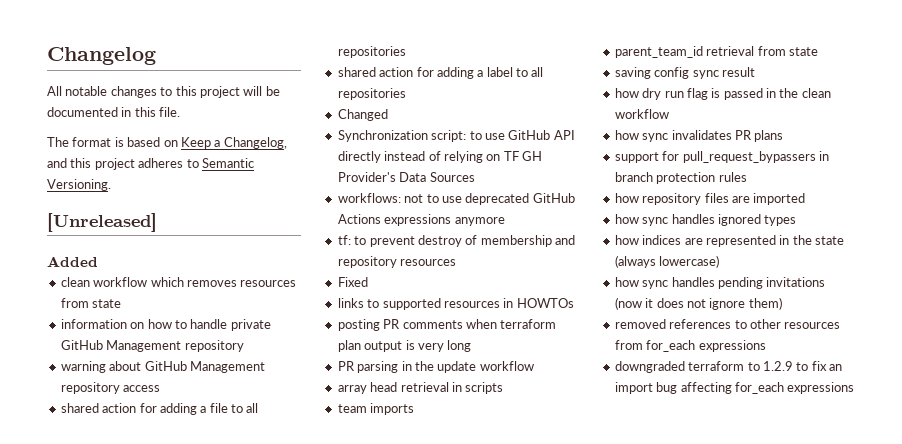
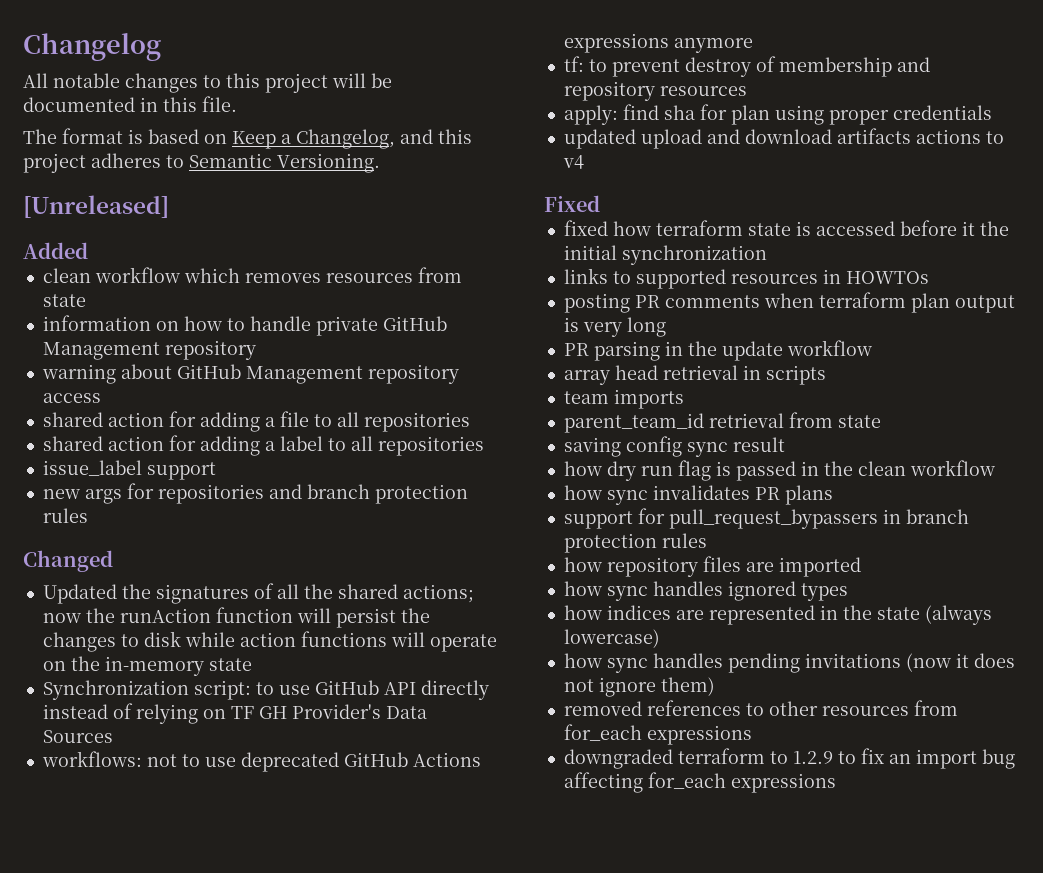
[337,109,388,121] Changed -> [42,460,216,480] [42,483,468,504] [42,508,88,523] [23,550,113,572] [42,583,474,604] [42,607,430,628] [42,631,497,652] [42,656,252,676] issue_label support // new args for repositories and branch protection rules // Changed // Updated the signatures of all the shared actions; now the runAction function will persist the changes to disk while action functions will operate on the in-memory state
[337,277,368,287] Fixed -> [563,104,992,125] [563,128,1004,149] [562,155,584,169] [544,195,600,212] [563,220,1009,236] [563,245,767,265] apply: find sha for plan using proper credentials // updated upload and download artifacts actions to v4 // Fixed // fixed how terraform state is accessed before it the initial synchronization

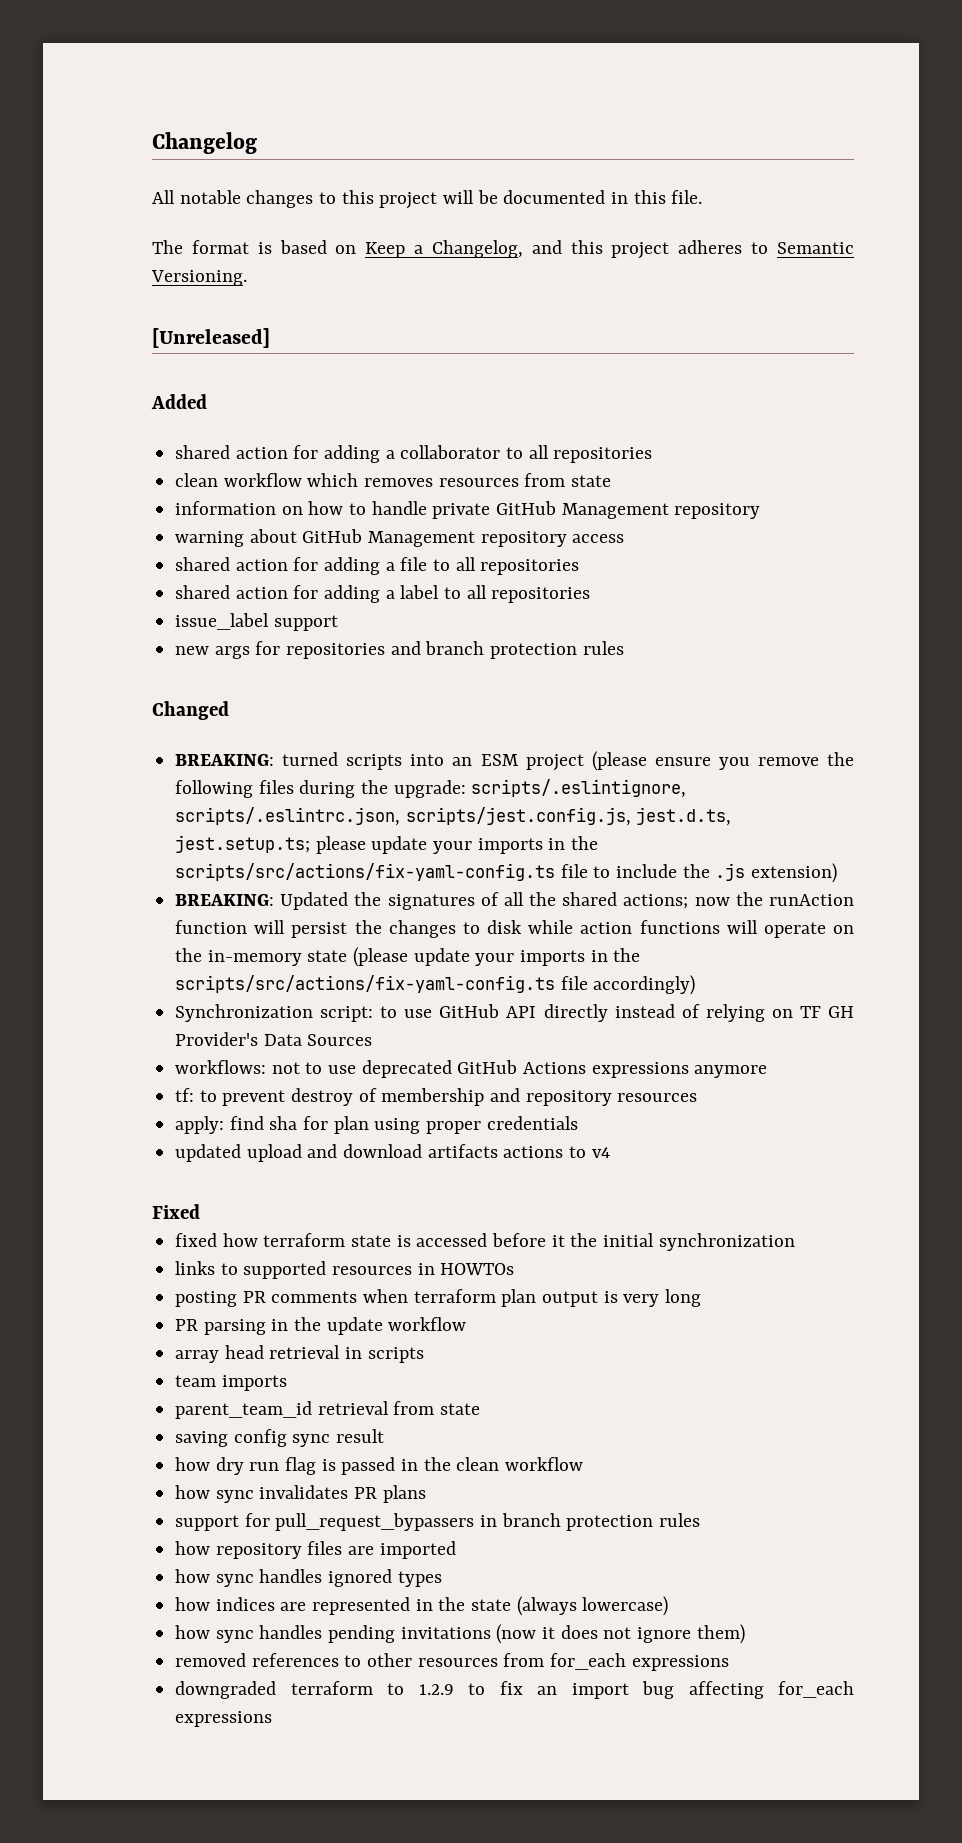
(88, 250) none -> [175,445,653,463] // shared action for adding a collaborator to all repositories
(113, 561) none -> [175,751,854,771] [175,779,687,798] [175,807,732,826] [175,835,599,854] [175,863,838,883] [175,894,275,906] BREAKING: turned scripts into an ESM project (please ensure you remove the following files during the upgrade: scripts/.eslintignore, scripts/.eslintrc.json, scripts/jest.config.js, jest.d.ts, jest.setup.ts; please update your imports in the scripts/src/actions/fix-yaml-config.ts file to include the .js extension) // BREAKING:
(252, 664) none -> [353,947,641,967] [175,975,696,995] (please update your imports in the scripts/src/actions/fix-yaml-config.ts file accordingly)

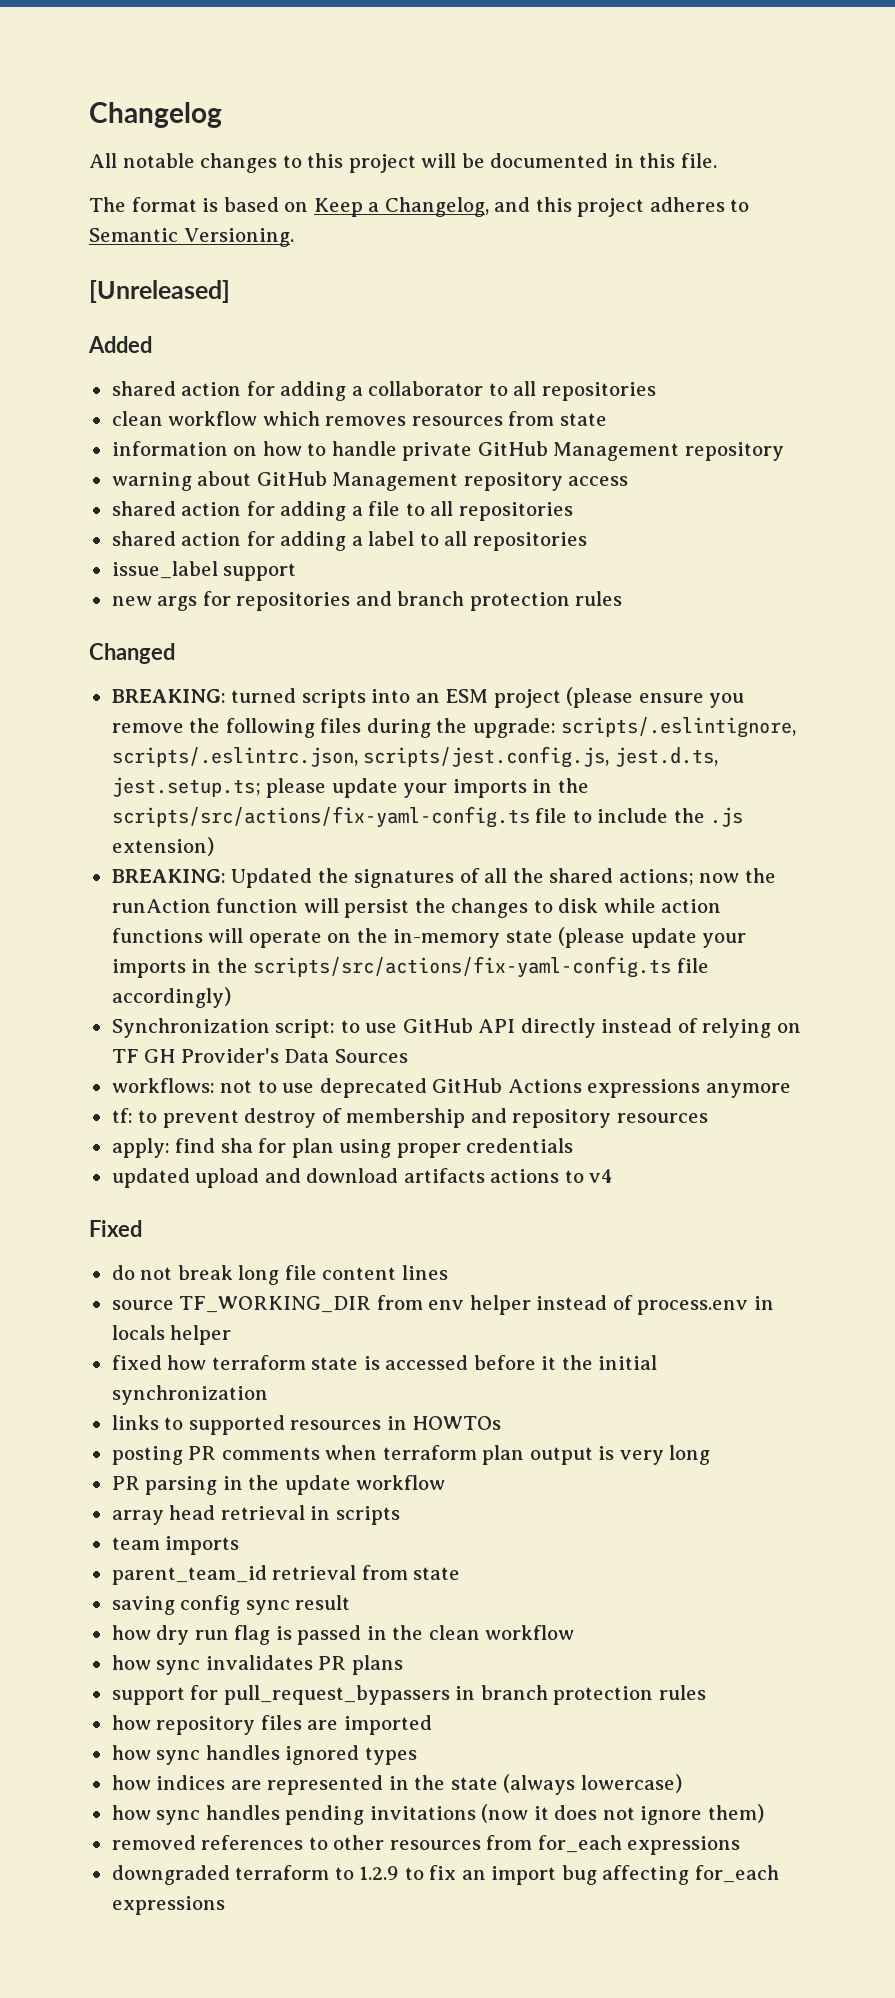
(200, 1211) none -> [111,1265,448,1285] [111,1295,774,1315] [111,1325,232,1345] // do not break long file content lines // source TF_WORKING_DIR from env helper instead of process.env in locals helper

